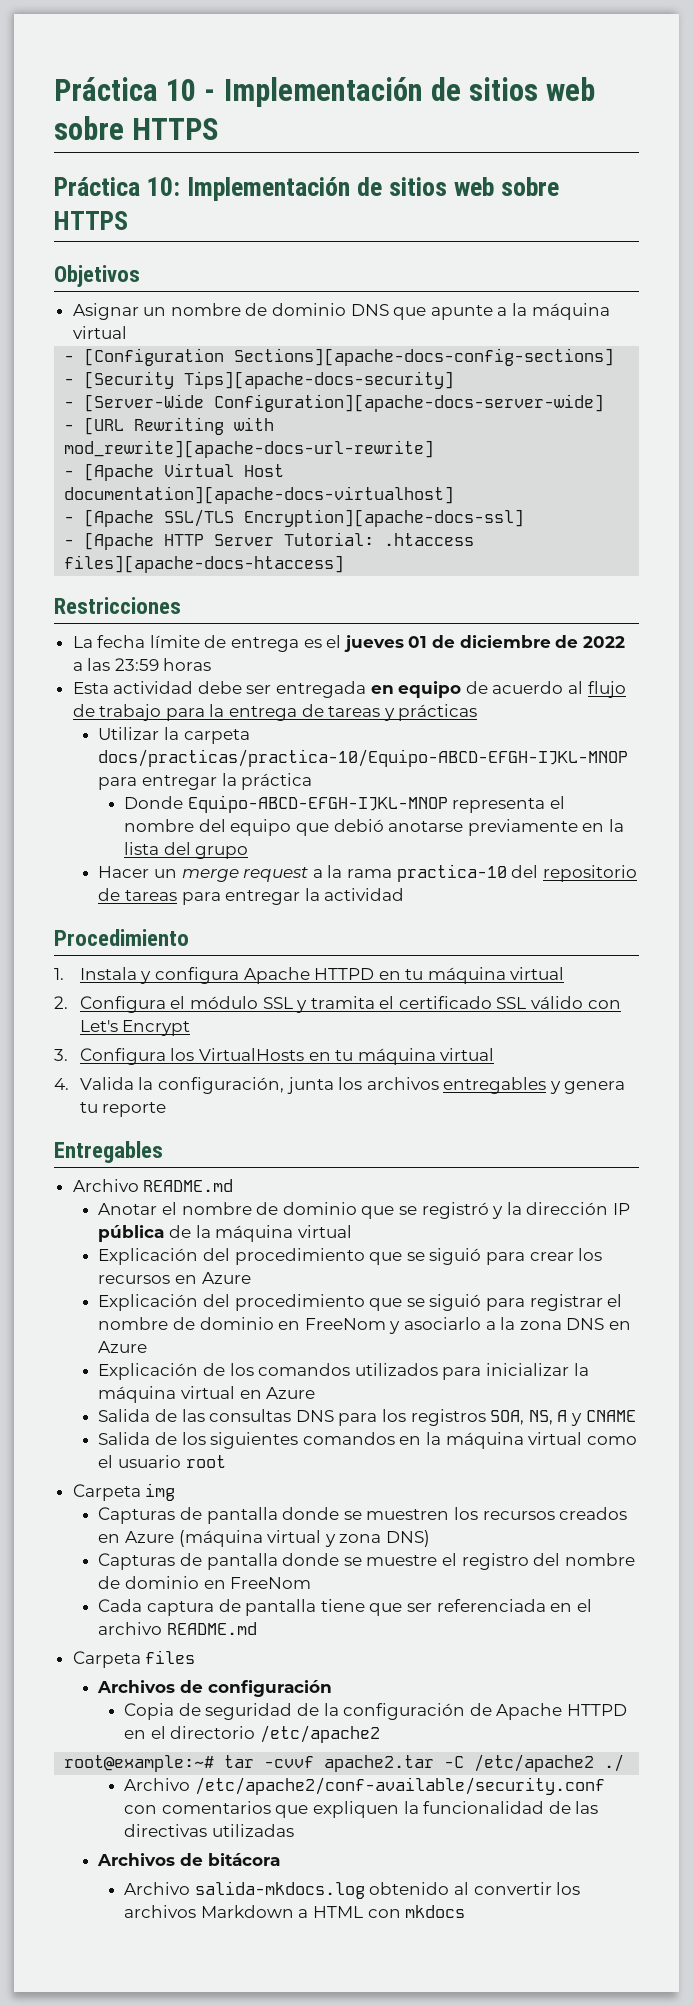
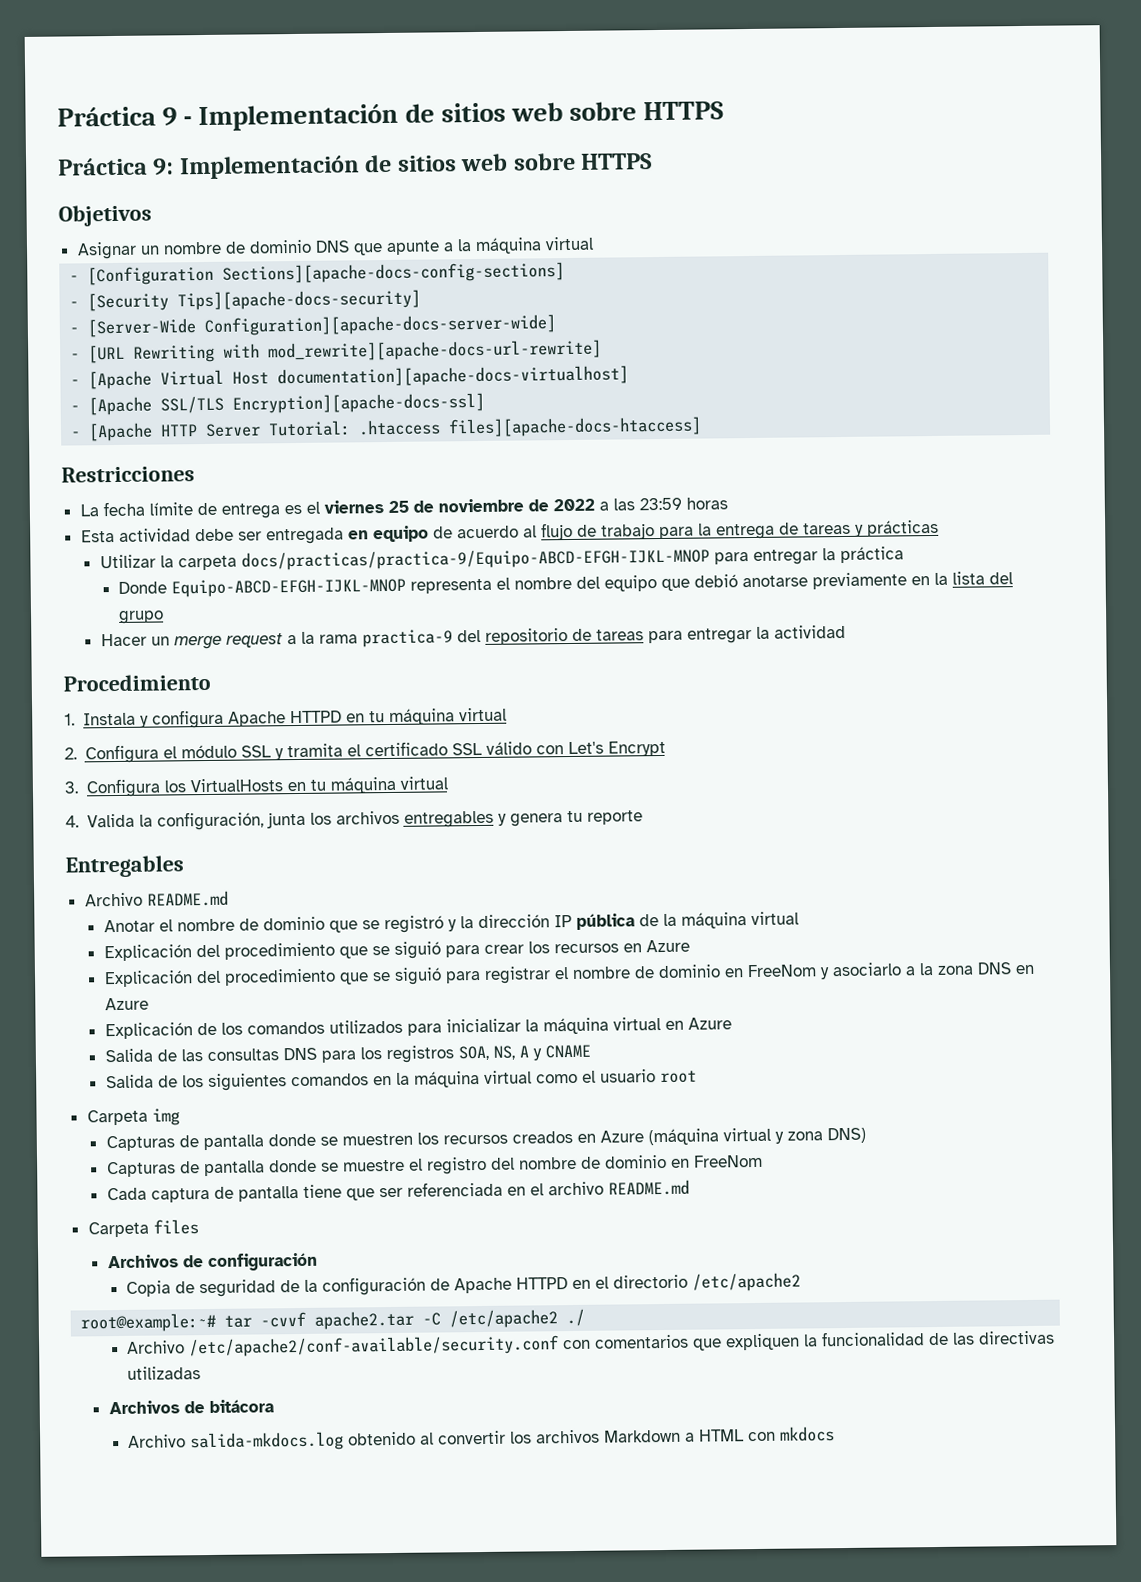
[54,77,197,101] Práctica 10 -> [57,106,178,127] Práctica 9
[147,177,181,196] 10: -> [153,158,175,176] 9:
[343,635,551,652] jueves 01 de diciembre -> [323,498,524,514] viernes 25 de noviembre
[98,749,629,767] docs/practicas/practica-10/Equipo-ABCD-EFGH-IJKL-MNOP -> [240,547,710,571] docs/practicas/practica-9/Equipo-ABCD-EFGH-IJKL-MNOP
[396,864,507,882] practica-10 -> [361,629,453,648] practica-9

